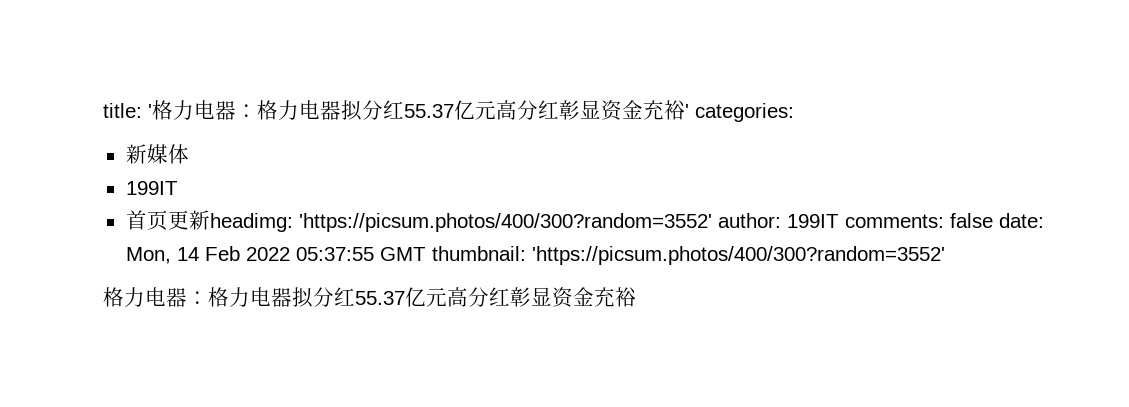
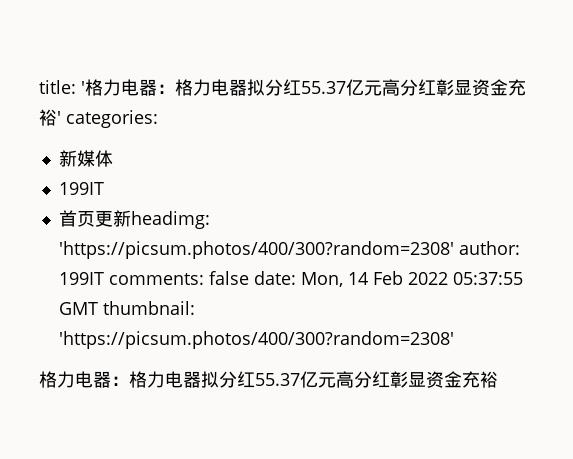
[298,213,712,232] 'https://picsum.photos/400/300?random=3552' -> [58,241,454,259] 'https://picsum.photos/400/300?random=2308'
[531,246,945,265] 'https://picsum.photos/400/300?random=3552' -> [58,331,454,349] 'https://picsum.photos/400/300?random=2308'

